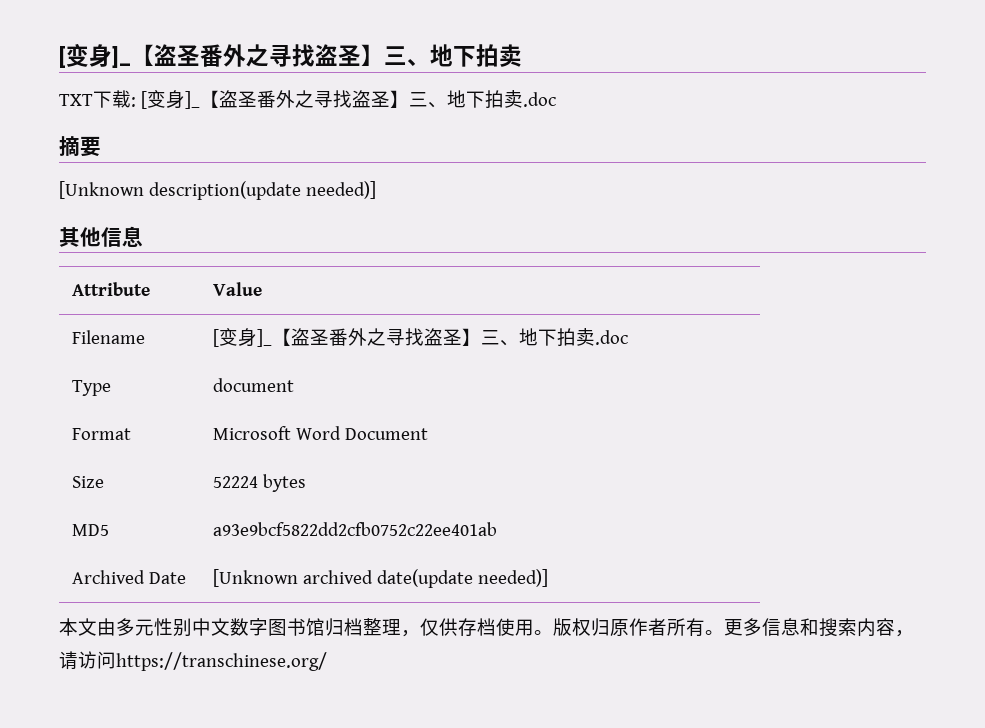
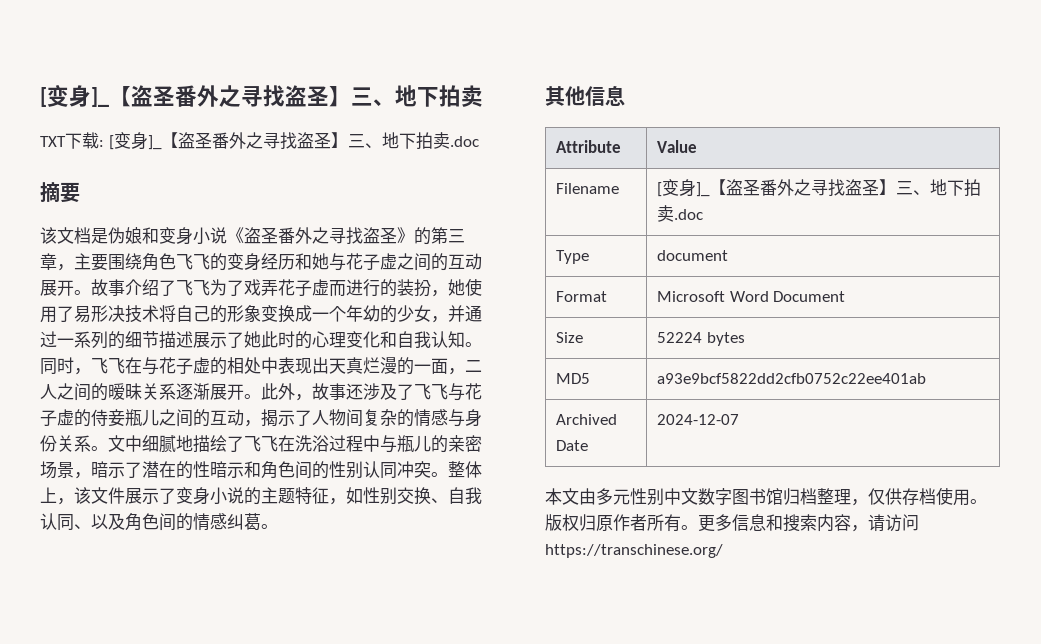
[59,181,376,200] [Unknown description(update needed)] -> [40,227,465,245] [40,253,482,271] [40,278,482,297] [40,305,482,323] [40,331,482,349] [40,357,482,375] [40,383,482,401] [40,409,482,427] [40,435,482,453] [40,461,482,479] [40,487,482,505] [40,513,278,531] 该文档是伪娘和变身小说《盗圣番外之寻找盗圣》的第三章，主要围绕角色飞飞的变身经历和她与花子虚之间的互动展开。故事介绍了飞飞为了戏弄花子虚而进行的装扮，她使用了易形决技术将自己的形象变换成一个年幼的少女，并通过一系列的细节描述展示了她此时的心理变化和自我认知。同时，飞飞在与花子虚的相处中表现出天真烂漫的一面，二人之间的暧昧关系逐渐展开。此外，故事还涉及了飞飞与花子虚的侍妾瓶儿之间的互动，揭示了人物间复杂的情感与身份关系。文中细腻地描绘了飞飞在洗浴过程中与瓶儿的亲密场景，暗示了潜在的性暗示和角色间的性别认同冲突。整体上，该文件展示了变身小说的主题特征，如性别交换、自我认同、以及角色间的情感纠葛。
[212,569,548,588] [Unknown archived date(update needed)] -> [656,414,739,425] 2024-12-07

